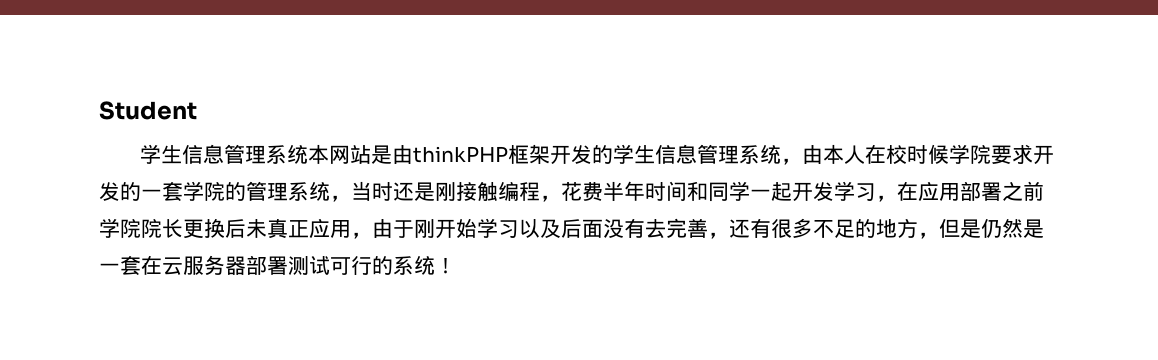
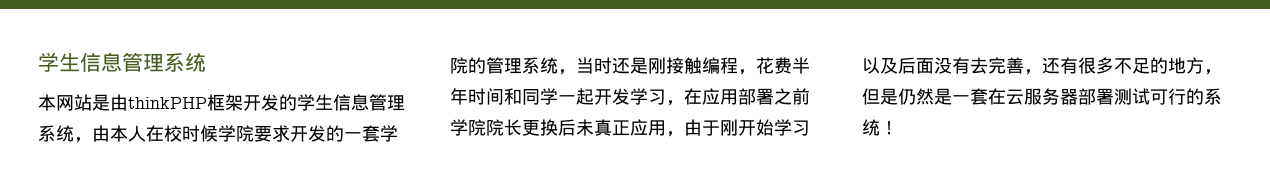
[99,101,197,120] [139,144,308,164] Student // 学生信息管理系统 -> [38,52,206,72] 学生信息管理系统 //

